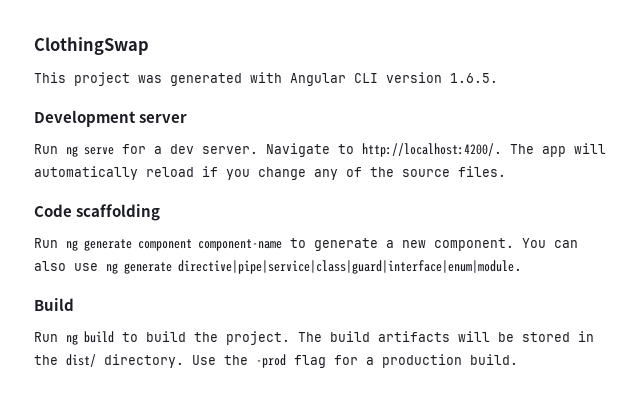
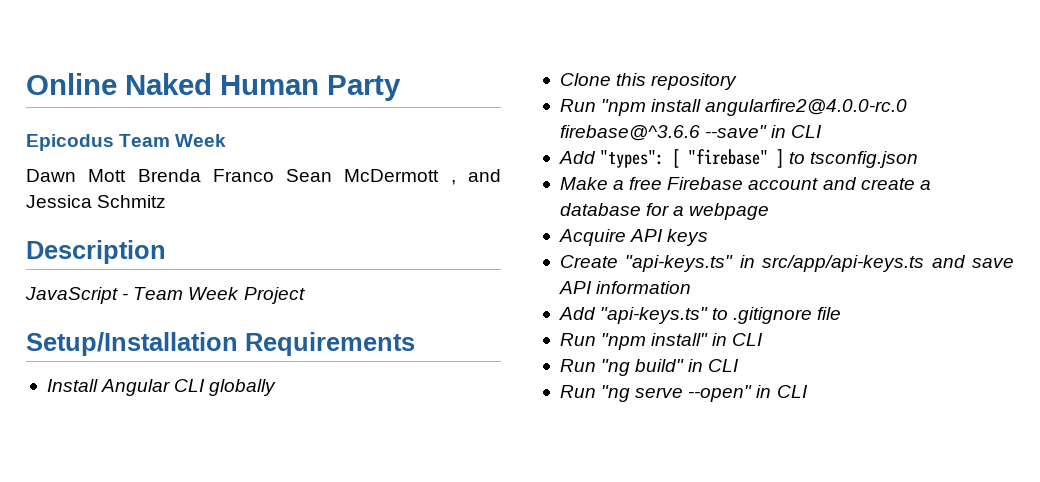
[34,37,149,55] [34,72,498,86] [34,110,188,127] [34,143,606,157] [34,166,506,180] [34,204,161,221] [34,238,578,251] [34,260,522,274] [34,298,74,311] [34,331,594,345] [34,354,518,368] ClothingSwap // This project was generated with Angular CLI version 1.6.5. // Development server // Run ng serve for a dev server. Navigate to http://localhost:4200/. The app will automatically reload if you change any of the source files. // Code scaffolding // Run ng generate component component-name to generate a new component. You can also use ng generate directive|pipe|service|class|guard|interface|enum|module. // Build // Run ng build to build the project. The build artifacts will be stored in the dist/ directory. Use the -prod flag for a production build. -> [26,73,401,101] [26,134,227,151] [26,169,501,185] [26,195,167,208] [26,240,166,264] [25,287,305,304] [26,332,415,356] [46,379,277,396] [559,73,738,90] [559,99,908,116] [559,125,823,141] [558,149,919,168] [559,177,931,190] [559,203,770,220] [558,229,709,246] [559,255,1015,272] [558,281,692,294] [558,307,842,324] [559,333,764,350] [559,359,740,376] [559,385,808,402] Online Naked Human Party // Epicodus Team Week // Dawn Mott Brenda Franco Sean McDermott , and Jessica Schmitz // Description // JavaScript - Team Week Project // Setup/Installation Requirements // Install Angular CLI globally // Clone this repository // Run "npm install angularfire2@4.0.0-rc.0 firebase@^3.6.6 --save" in CLI // Add "types": [ "firebase" ] to tsconfig.json // Make a free Firebase account and create a database for a webpage // Acquire API keys // Create "api-keys.ts" in src/app/api-keys.ts and save API information // Add "api-keys.ts" to .gitignore file // Run "npm install" in CLI // Run "ng build" in CLI // Run "ng serve --open" in CLI

